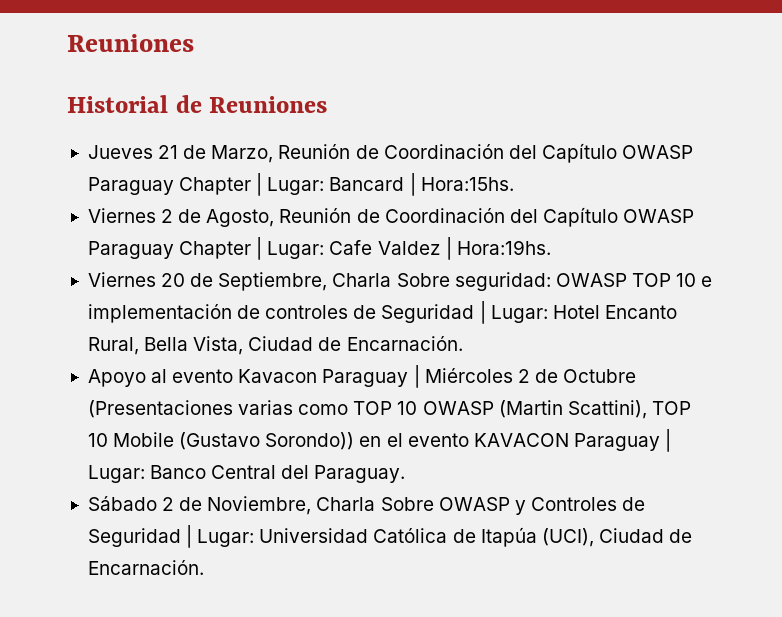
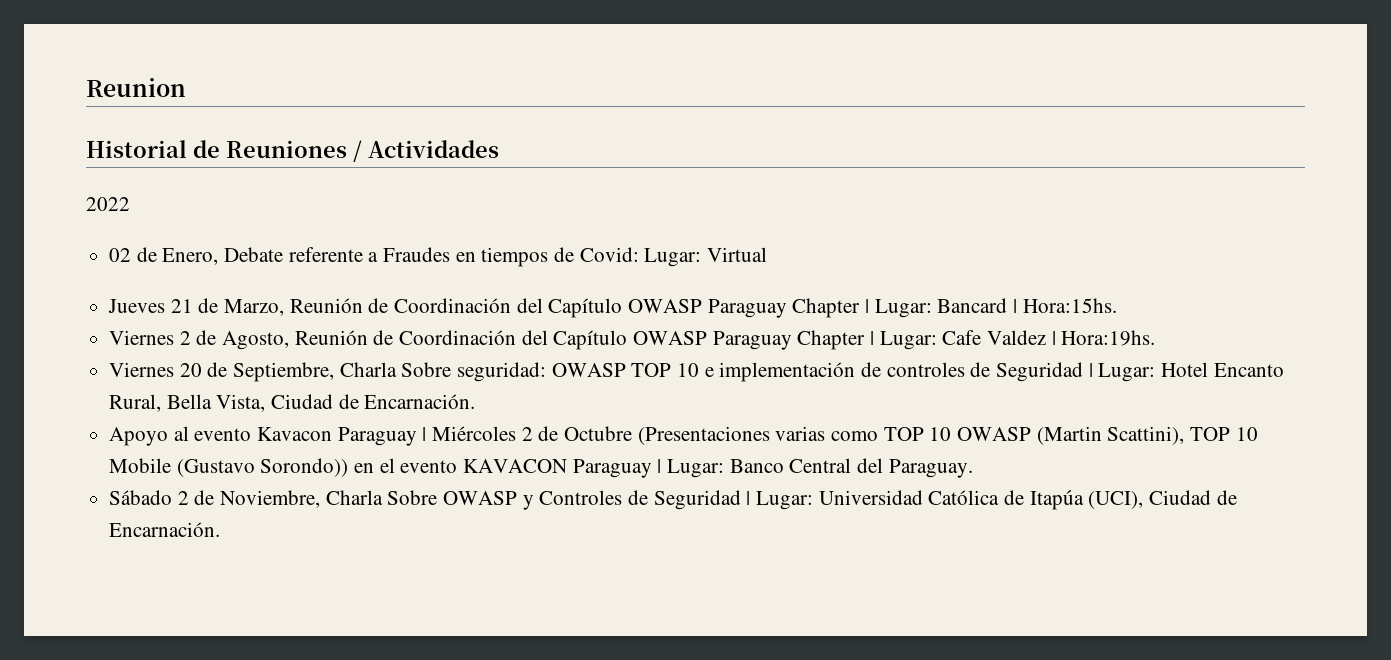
[67,34,194,52] Reuniones -> [86,78,186,97] Reunion
(328, 104) none -> [353,140,499,162] [86,197,130,211] [109,247,768,267] / Actividades // 2022 // 02 de Enero, Debate referente a Fraudes en tiempos de Covid: Lugar: Virtual

